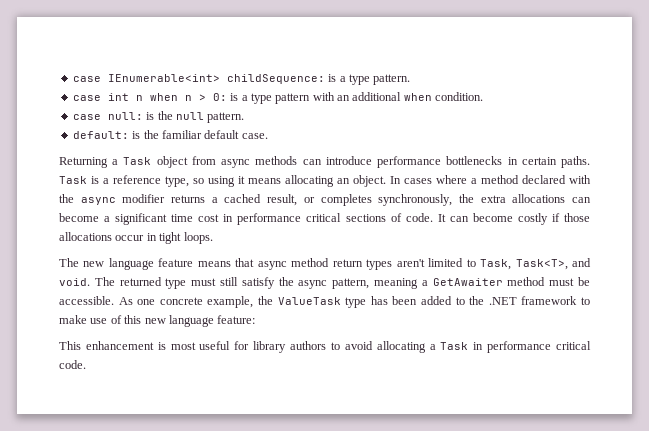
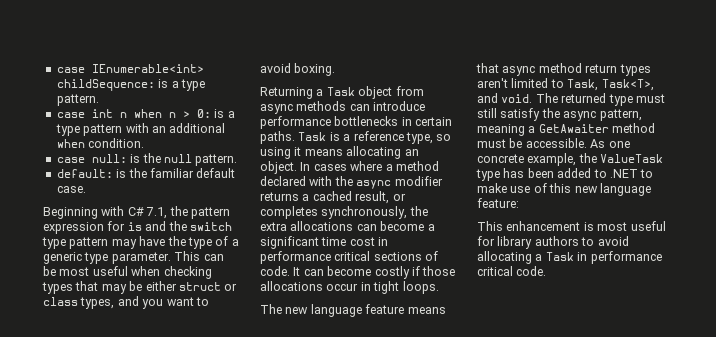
(268, 136) none -> [43,206,230,219] [43,221,232,234] [42,236,239,249] [43,251,224,264] [43,266,212,279] [42,281,238,294] [43,296,209,309] [260,63,336,76] // Beginning with C# 7.1, the pattern expression for is and the switch type pattern may have the type of a generic type parameter. This can be most useful when checking types that may be either struct or class types, and you want to avoid boxing.
[469,296,578,305] the .NET framework -> [609,169,638,178] .NET

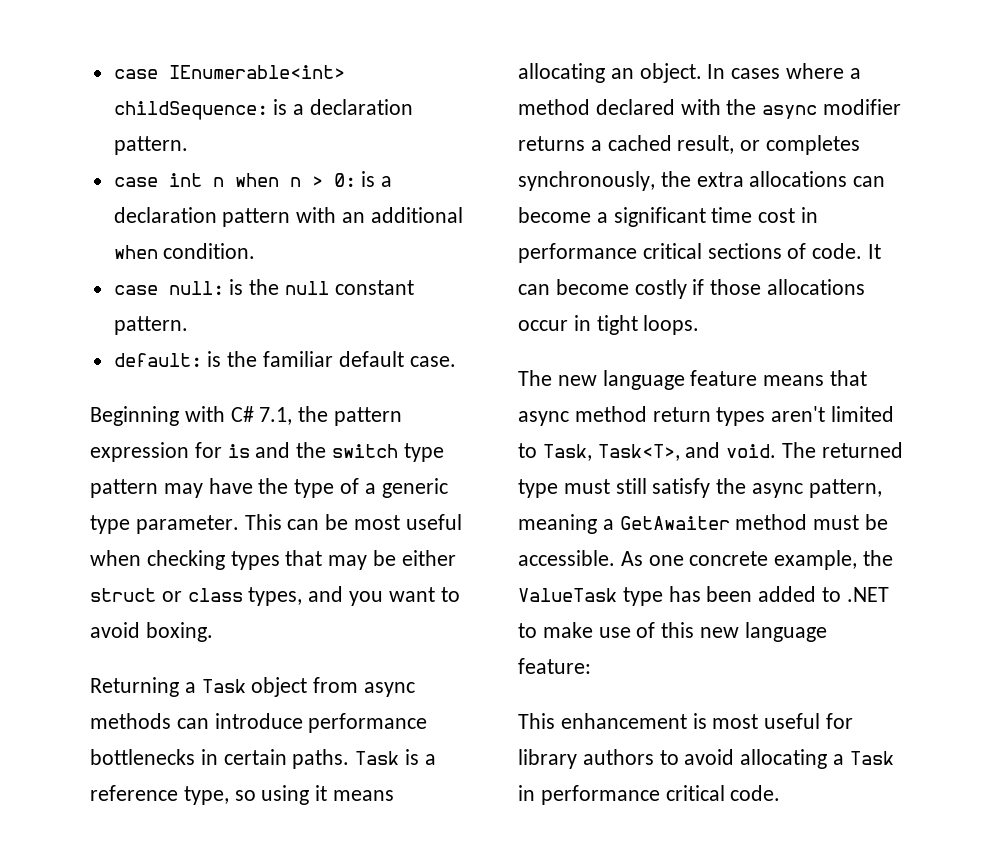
[180,79,205,91] type -> [310,99,414,115] declaration
[55,124,80,136] type -> [113,207,217,223] declaration
(192, 158) none -> [334,280,414,295] constant

